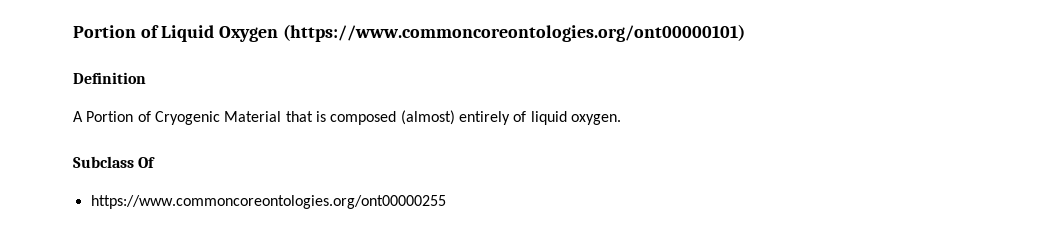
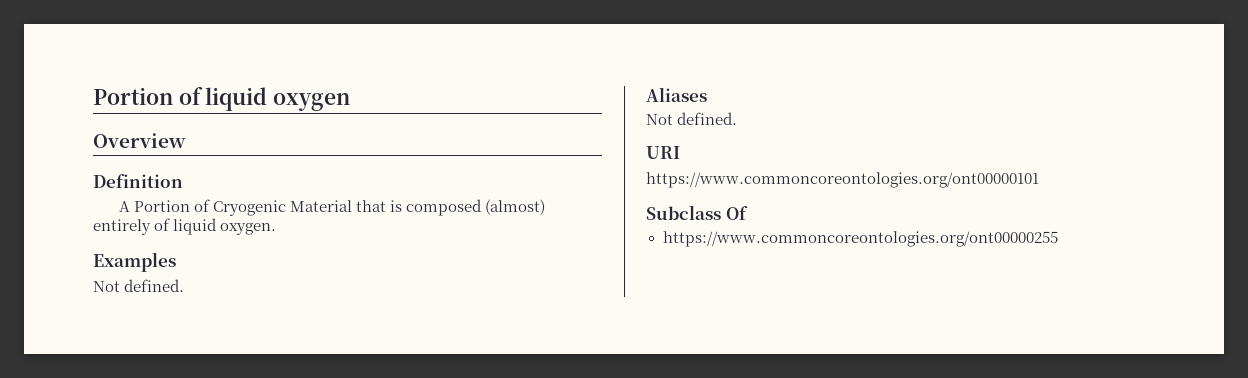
[73,24,745,42] Portion of Liquid Oxygen (https://www.commoncoreontologies.org/ont00000101) -> [93,87,351,111] [93,133,186,148] Portion of liquid oxygen // Overview
(621, 119) none -> [93,252,176,272] [93,279,185,292] [646,87,707,102] [646,112,738,125] [646,146,680,159] [646,172,1039,188] // Examples // Not defined. // Aliases // Not defined. // URI // https://www.commoncoreontologies.org/ont00000101

